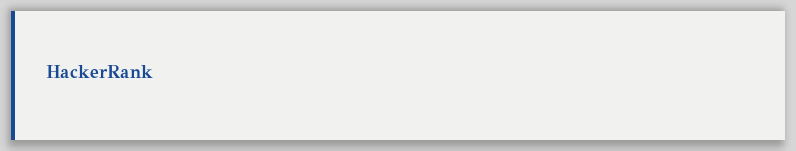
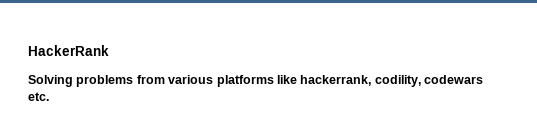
(153, 71) none -> [28,75,483,87] [28,92,49,101] // Solving problems from various platforms like hackerrank, codility, codewars etc.

